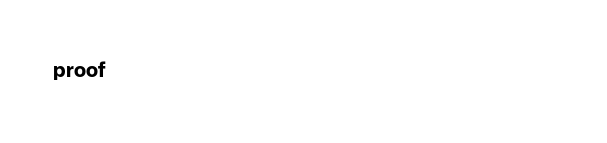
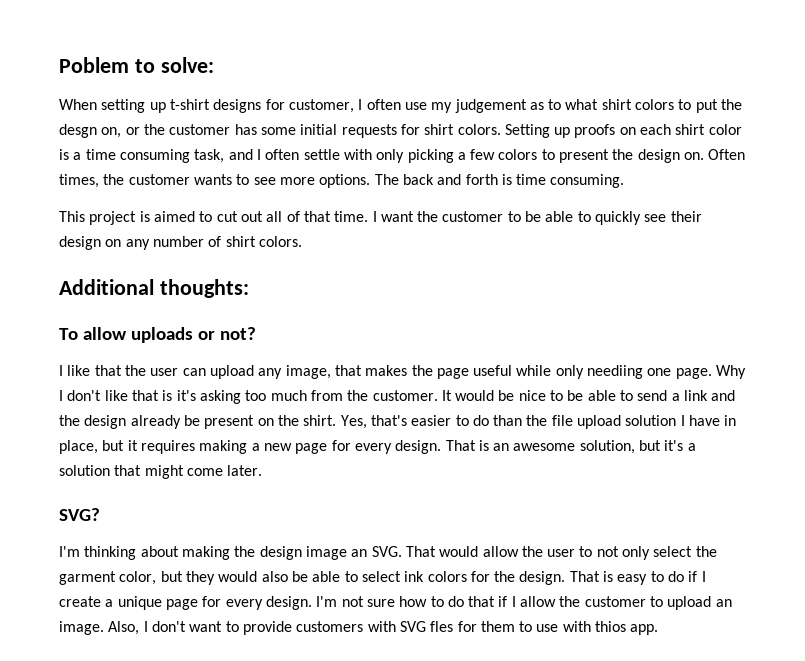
[53,61,106,80] proof -> [59,57,214,73] [59,99,743,113] [59,124,742,138] [59,149,746,163] [59,174,625,188] [59,211,702,225] [59,236,302,250] [59,279,249,298] [59,327,256,343] [59,365,747,379] [59,390,736,404] [59,415,737,429] [59,440,696,454] [59,465,263,479] [59,508,100,521] [59,546,717,560] [59,571,706,585] [59,596,732,610] [59,621,659,635] Poblem to solve: // When setting up t-shirt designs for customer, I often use my judgement as to what shirt colors to put the desgn on, or the customer has some initial requests for shirt colors. Setting up proofs on each shirt color is a time consuming task, and I often settle with only picking a few colors to present the design on. Often times, the customer wants to see more options. The back and forth is time consuming. // This project is aimed to cut out all of that time. I want the customer to be able to quickly see their design on any number of shirt colors. // Additional thoughts: // To allow uploads or not? // I like that the user can upload any image, that makes the page useful while only neediing one page. Why I don't like that is it's asking too much from the customer. It would be nice to be able to send a link and the design already be present on the shirt. Yes, that's easier to do than the file upload solution I have in place, but it requires making a new page for every design. That is an awesome solution, but it's a solution that might come later. // SVG? // I'm thinking about making the design image an SVG. That would allow the user to not only select the garment color, but they would also be able to select ink colors for the design. That is easy to do if I create a unique page for every design. I'm not sure how to do that if I allow the customer to upload an image. Also, I don't want to provide customers with SVG fles for them to use with thios app.

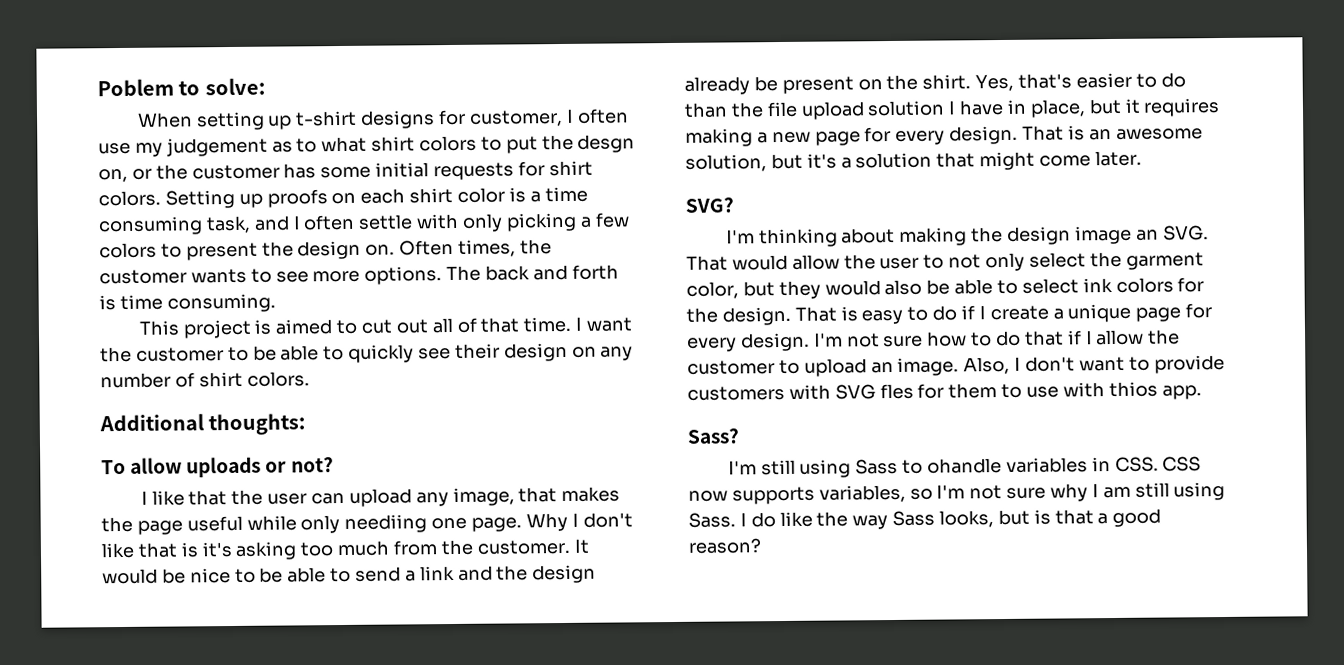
(659, 629) none -> [687,428,740,444] [727,456,1202,478] [688,481,1226,505] [688,508,1162,530] [688,538,762,554] // Sass? // I'm still using Sass to ohandle variables in CSS. CSS now supports variables, so I'm not sure why I am still using Sass. I do like the way Sass looks, but is that a good reason?

